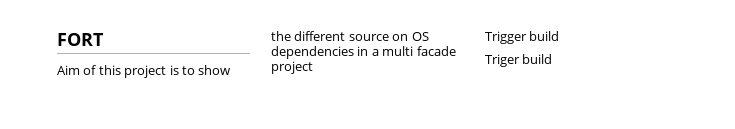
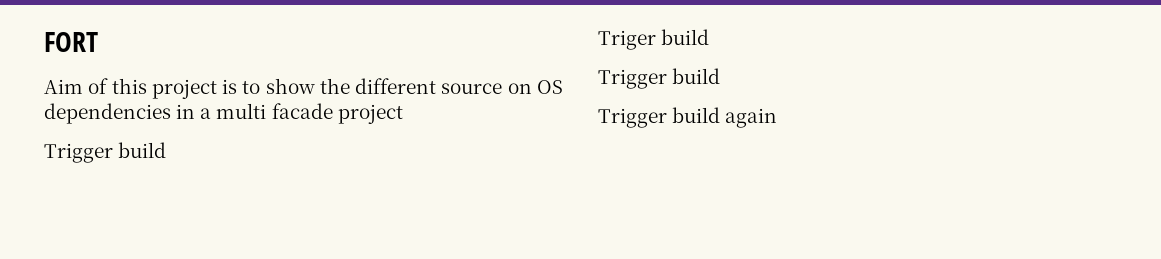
(553, 59) none -> [598,68,721,89] [598,107,778,128] // Trigger build // Trigger build again

